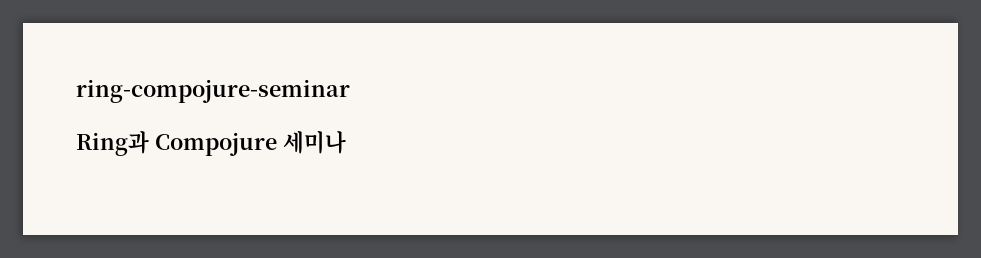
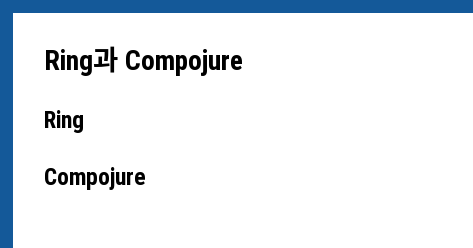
[76,79,350,103] ring-compojure-seminar // -> (44, 61) none
[282,131,346,154] 세미나 -> [44,110,84,133] [44,167,146,190] // Ring // Compojure

